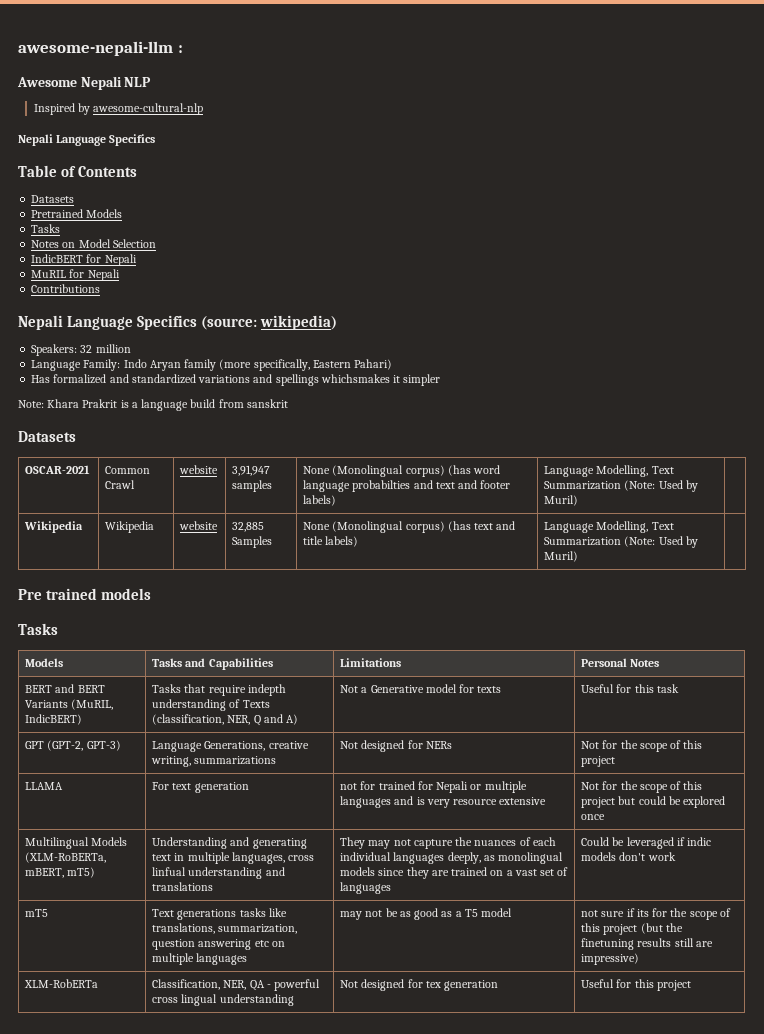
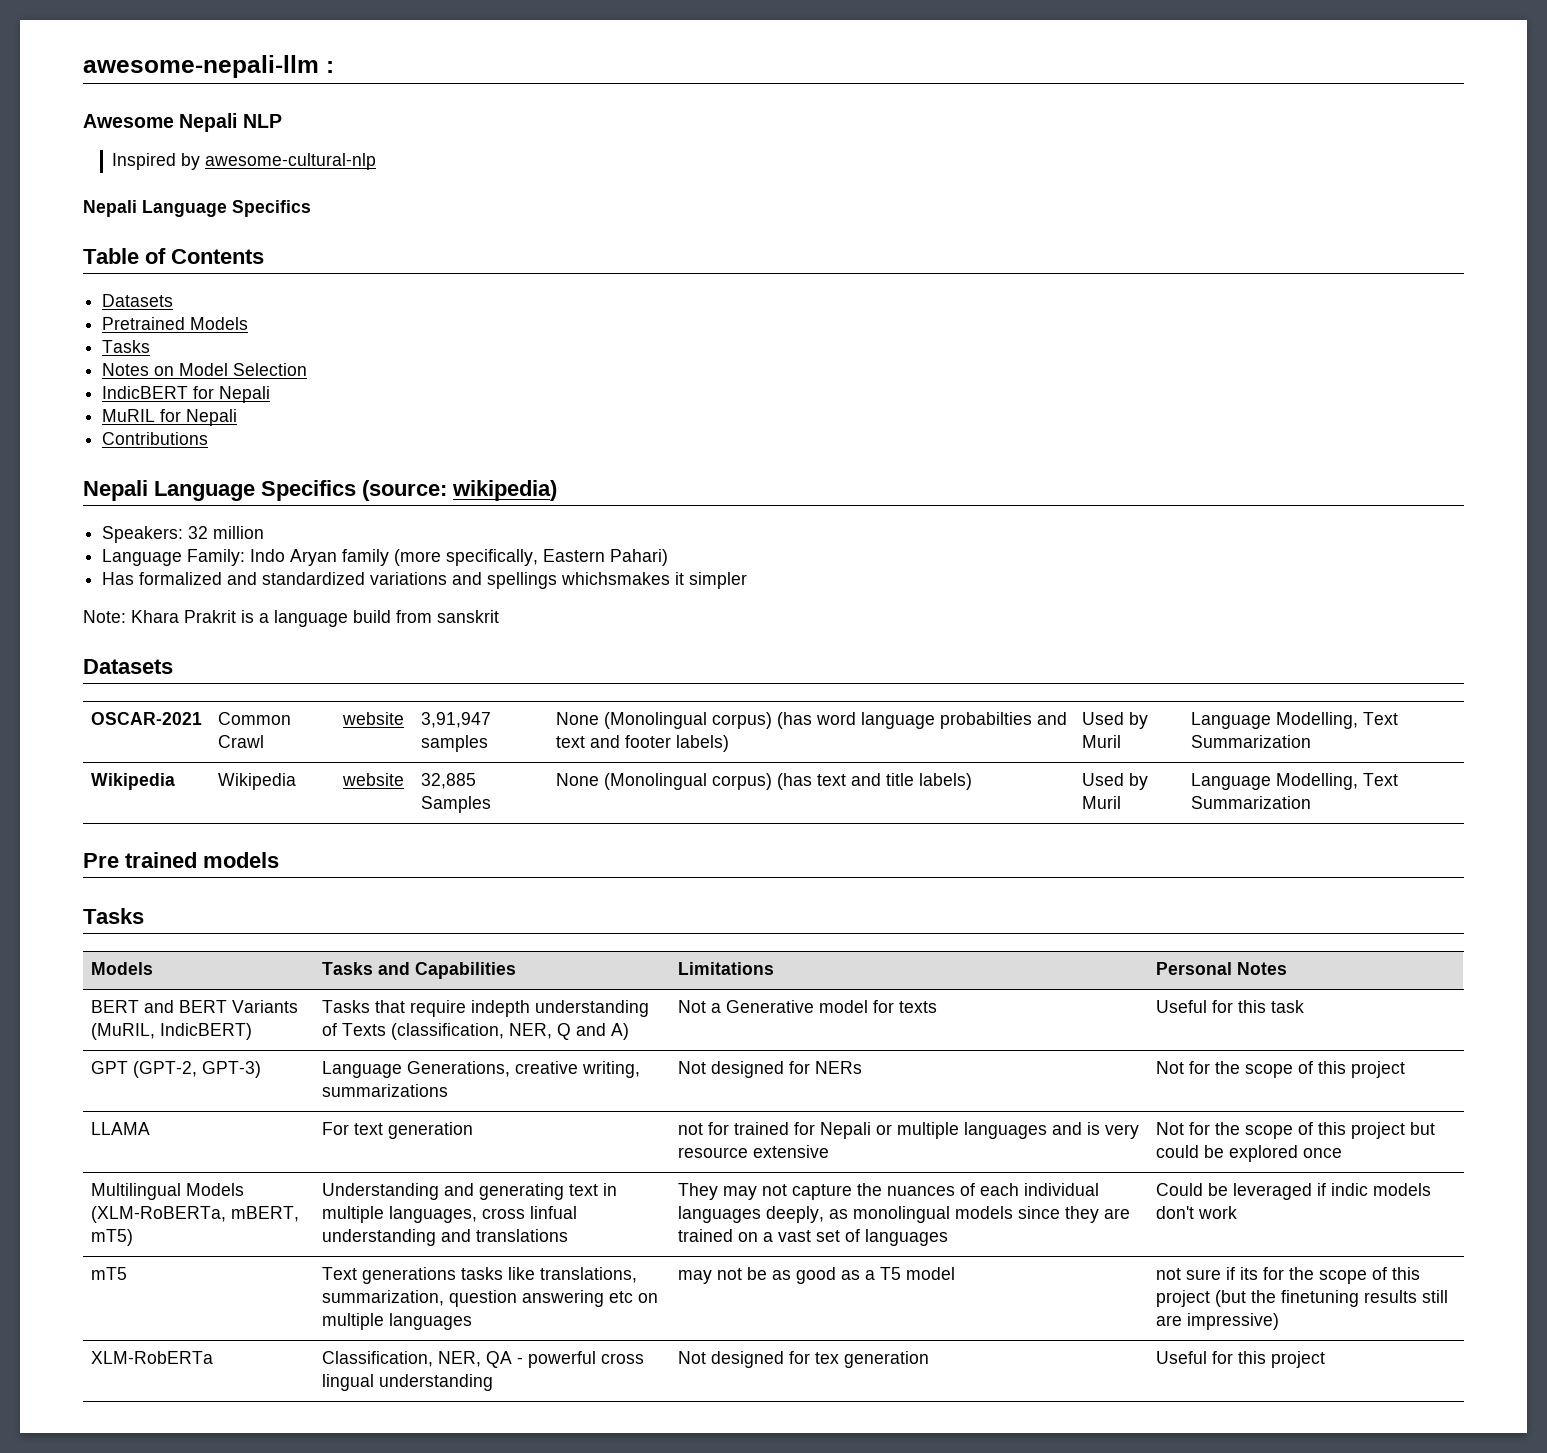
[544,465,674,477] [544,480,698,492] [544,495,579,506] | Language Modelling, Text Summarization (Note: Used by Muril) | -> [1081,712,1148,729] [1081,735,1121,748] [1190,712,1398,729] [1190,735,1311,748] | Used by Muril | Language Modelling, Text Summarization
[544,521,674,533] [544,536,698,548] [544,551,579,562] | Language Modelling, Text Summarization (Note: Used by Muril) | -> [1081,773,1148,790] [1081,796,1121,809] [1190,773,1398,790] [1190,796,1311,809] | Used by Muril | Language Modelling, Text Summarization

